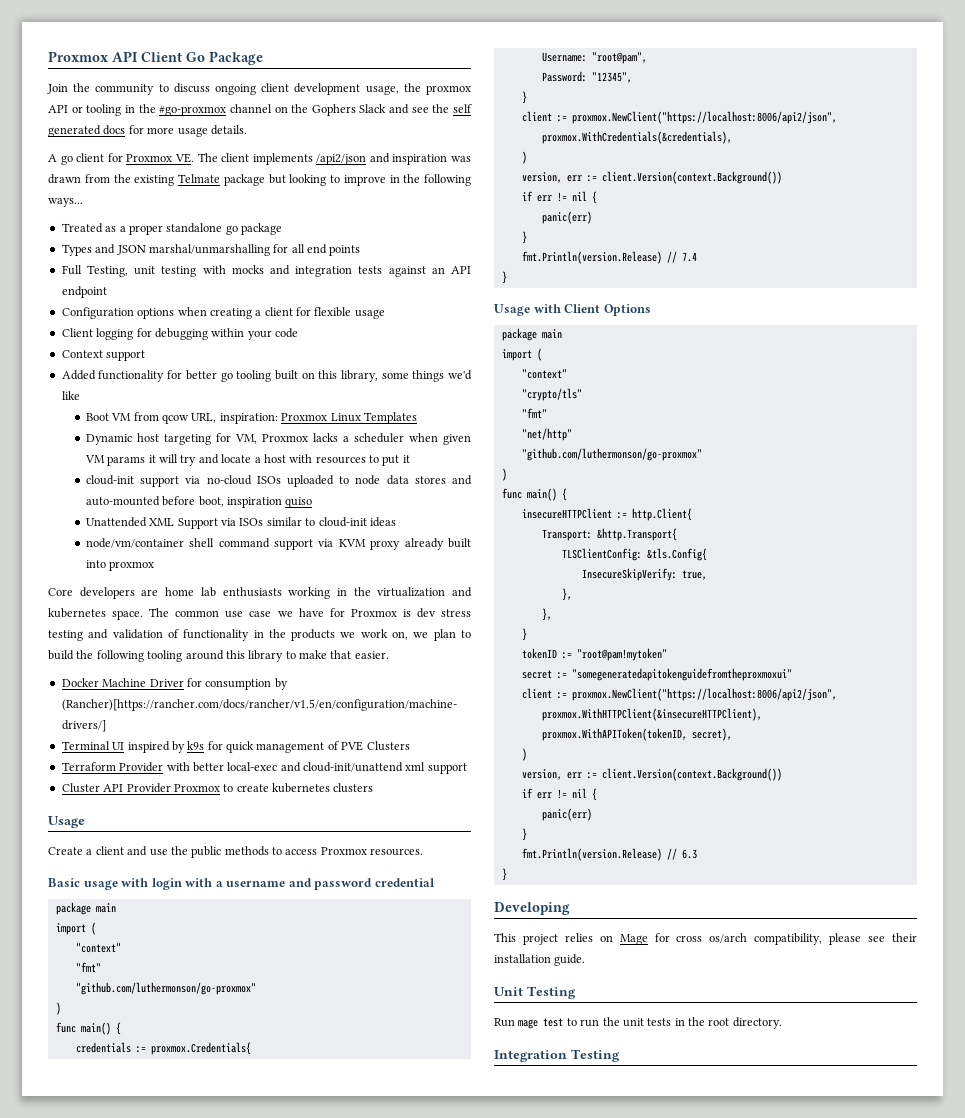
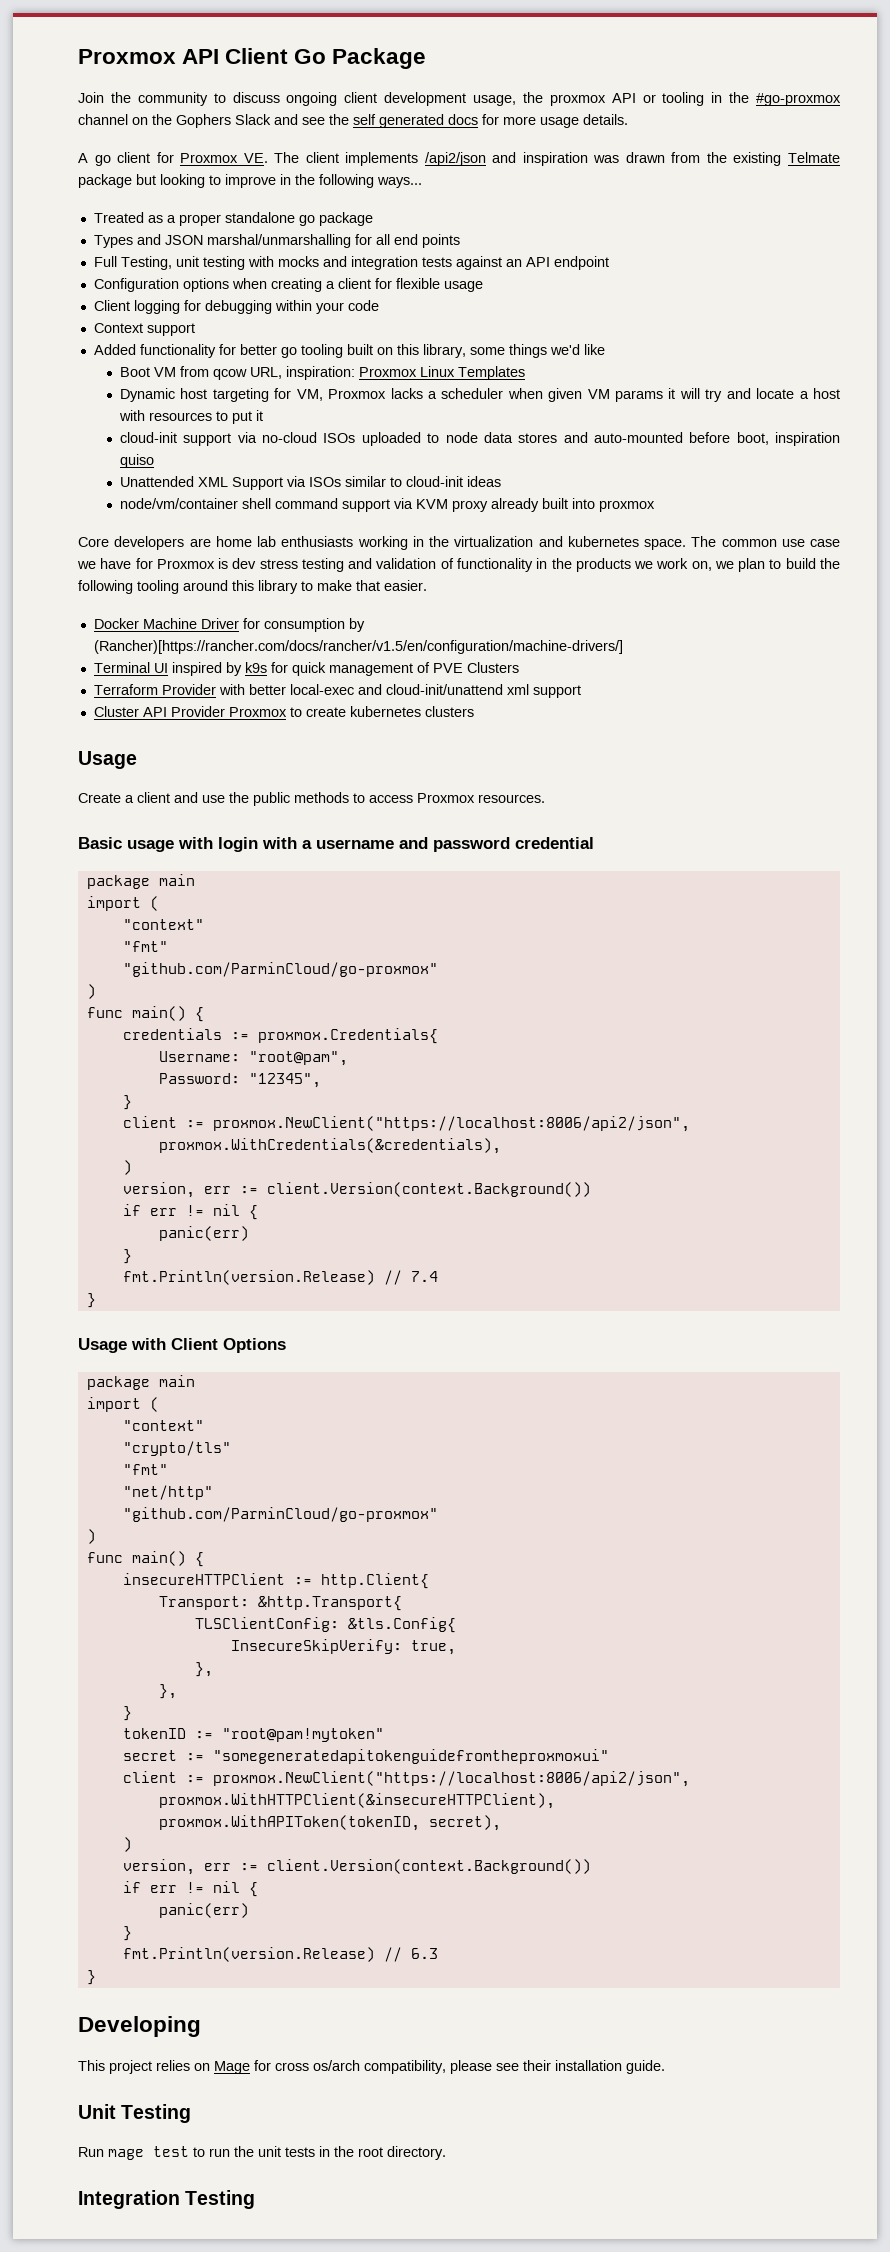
[75,982,256,995] "github.com/luthermonson/go-proxmox" -> [122,962,438,977] "github.com/ParminCloud/go-proxmox"
[521,448,702,461] "github.com/luthermonson/go-proxmox" -> [122,1507,438,1522] "github.com/ParminCloud/go-proxmox"

